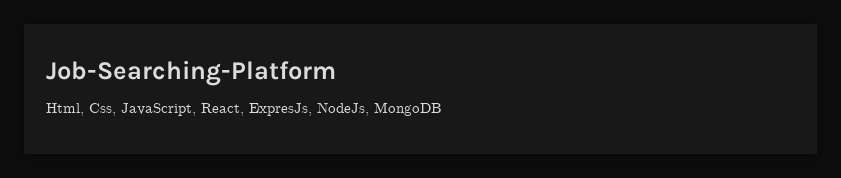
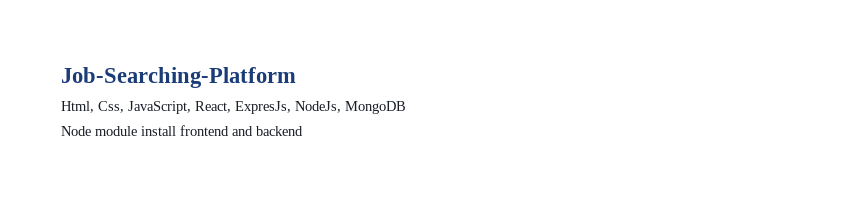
(442, 109) none -> [61,125,303,136] // Node module install frontend and backend

